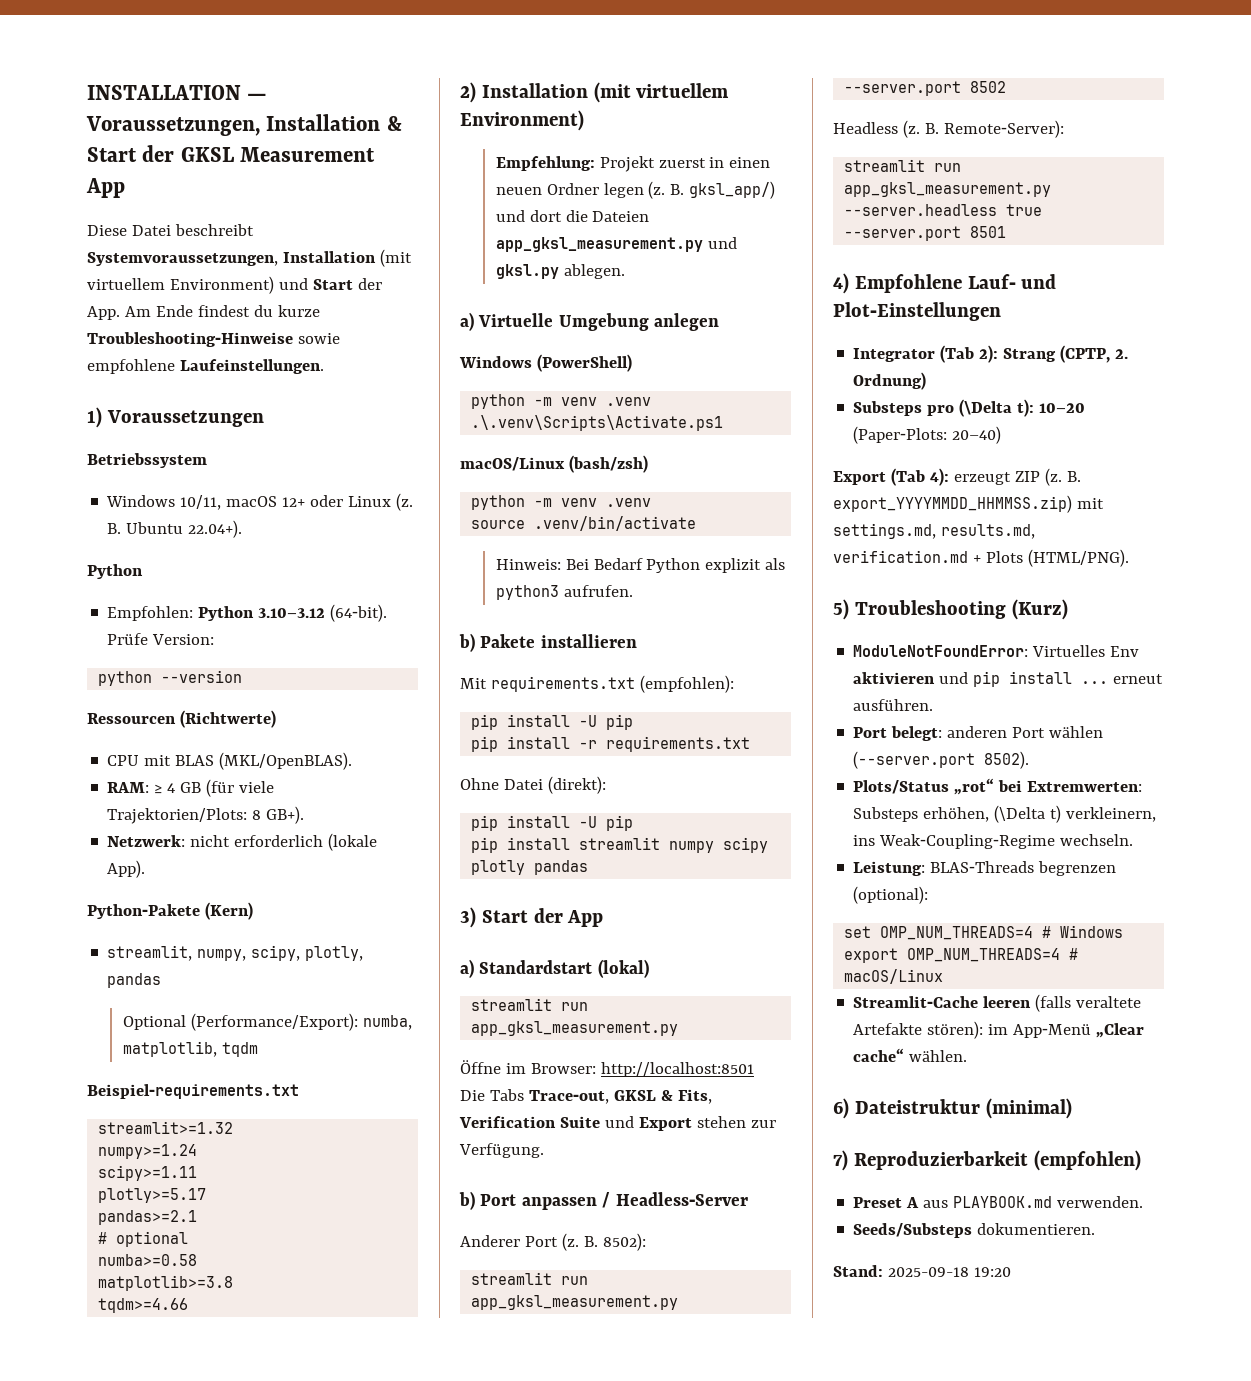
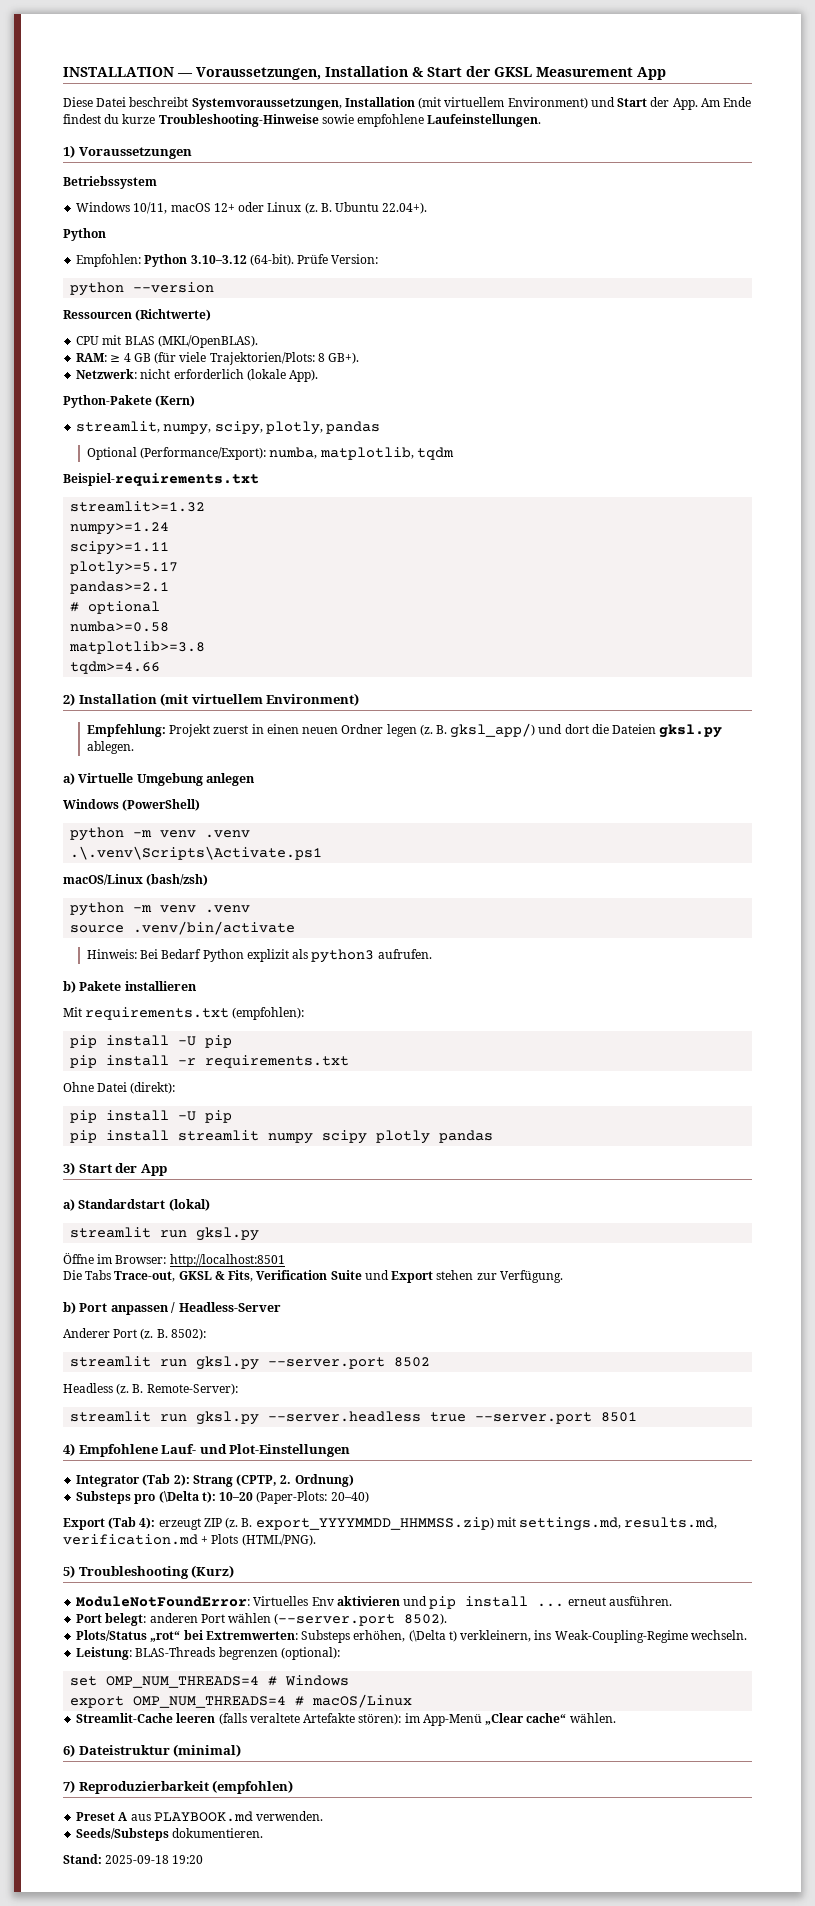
[495,237,737,252] app_gksl_measurement.py und -> (657, 729) none
[471,1021,679,1036] app_gksl_measurement.py -> [196,1227,260,1241] gksl.py
[471,1295,679,1310] app_gksl_measurement.py -> [196,1356,260,1370] gksl.py
[844,182,1052,197] app_gksl_measurement.py -> [196,1411,260,1425] gksl.py

